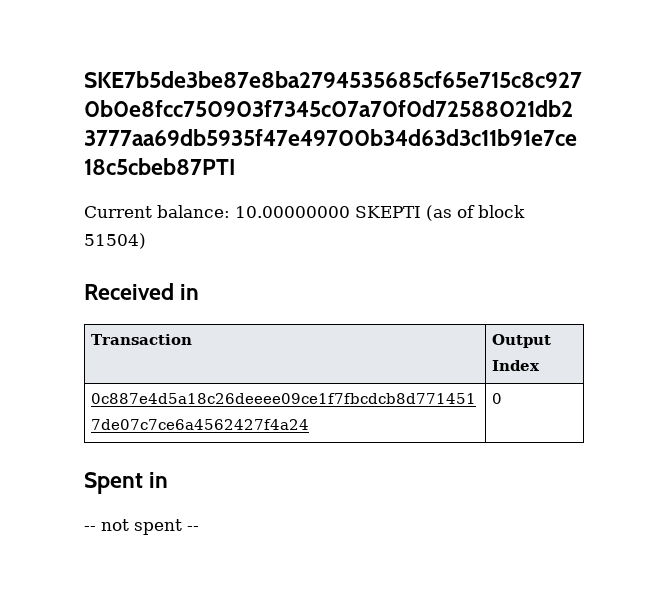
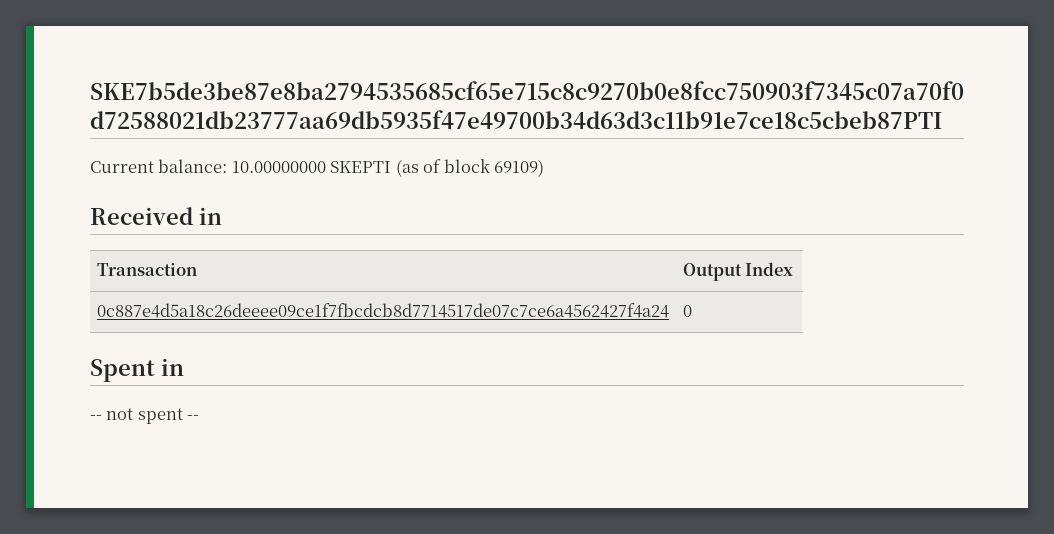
[84,233,146,249] 51504) -> [494,159,545,177] 69109)

